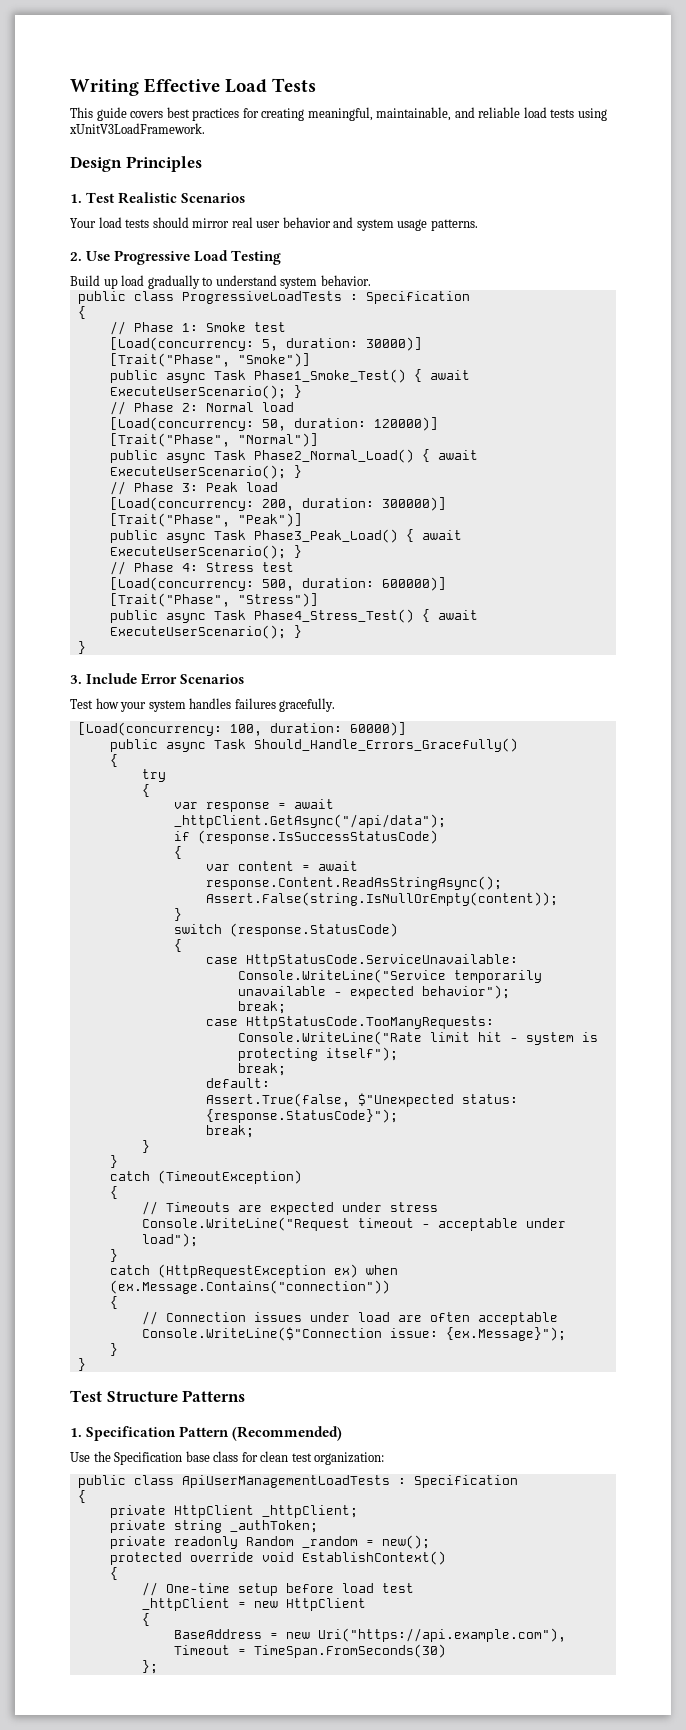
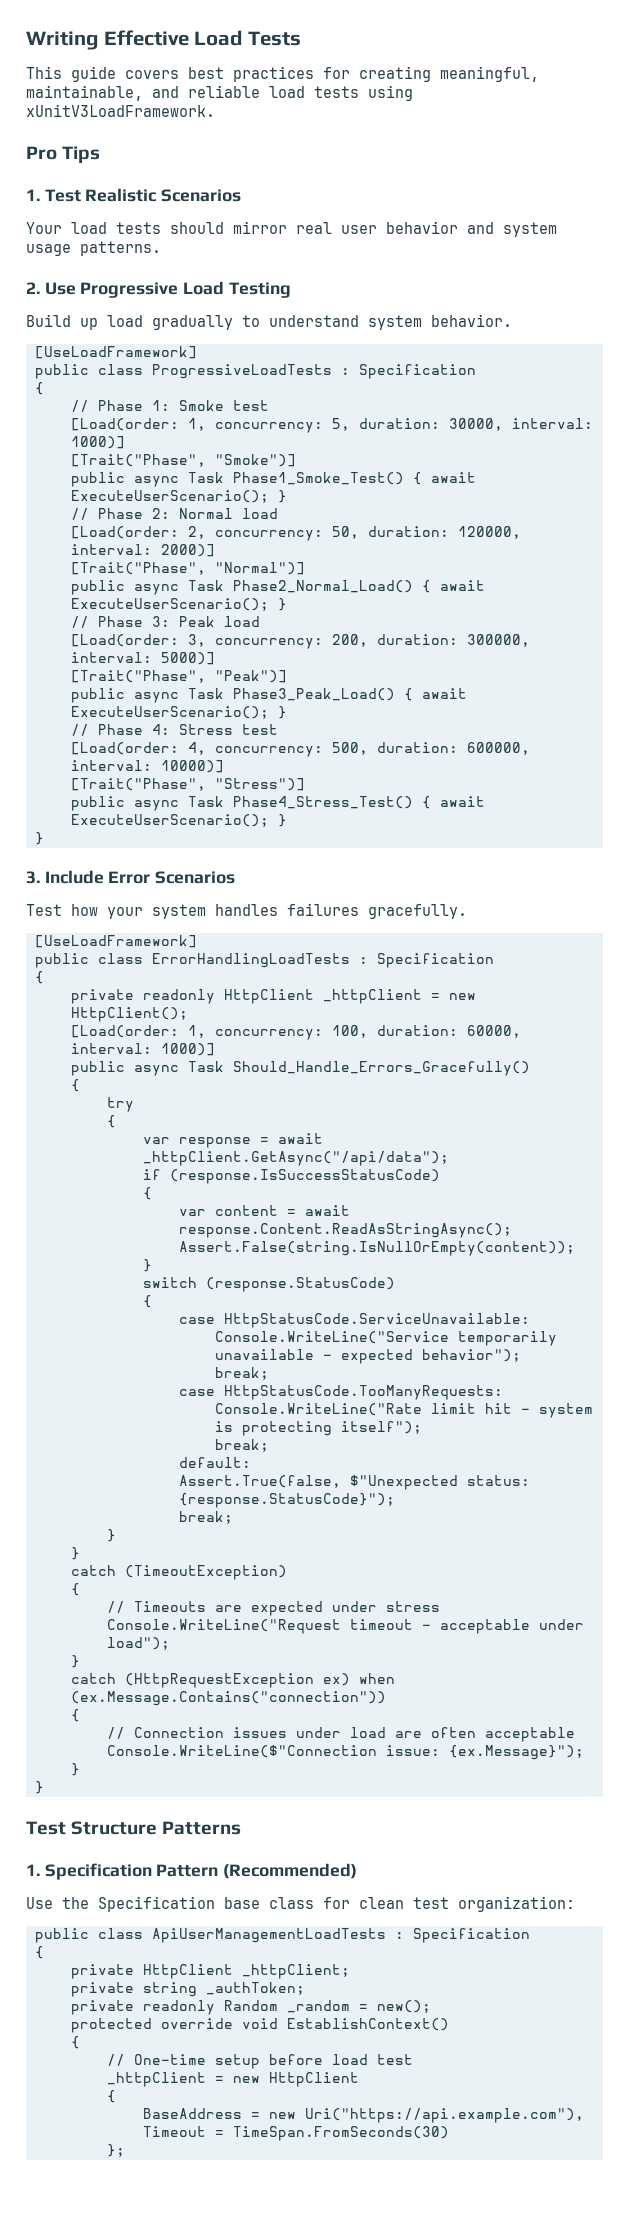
[70,156,202,172] Design Principles -> [26,146,101,163] Pro Tips
(371, 280) none -> [34,346,197,359] // [UseLoadFramework]
[109,337,422,351] [Load(concurrency: 5, duration: 30000)] -> [70,418,593,433] [70,436,125,449] [Load(order: 1, concurrency: 5, duration: 30000, interval: 1000)]
[109,417,438,431] [Load(concurrency: 50, duration: 120000)] -> [70,526,521,541] [70,544,215,557] [Load(order: 2, concurrency: 50, duration: 120000, interval: 2000)]
[109,497,446,511] [Load(concurrency: 200, duration: 300000)] -> [70,634,530,649] [70,652,215,665] [Load(order: 3, concurrency: 200, duration: 300000, interval: 5000)]
[109,577,446,591] [Load(concurrency: 500, duration: 600000)] -> [70,742,530,757] [70,760,224,773] [Load(order: 4, concurrency: 500, duration: 600000, interval: 10000)]
[77,722,406,736] [Load(concurrency: 100, duration: 60000)] -> [34,935,197,948] [34,953,494,968] [34,971,44,984] [70,989,476,1004] [70,1007,188,1022] [70,1025,521,1040] [70,1043,215,1056] [UseLoadFramework] // public class ErrorHandlingLoadTests : Specification // { // private readonly HttpClient _httpClient = new HttpClient(); // [Load(order: 1, concurrency: 100, duration: 60000, interval: 1000)]

